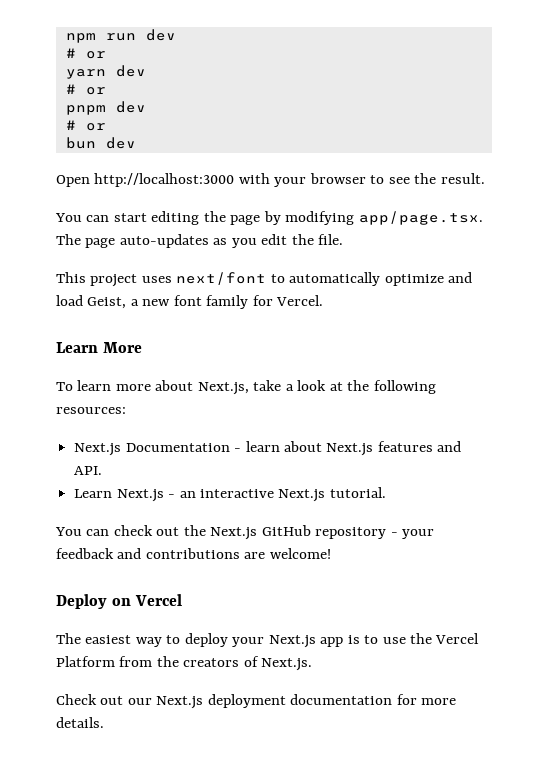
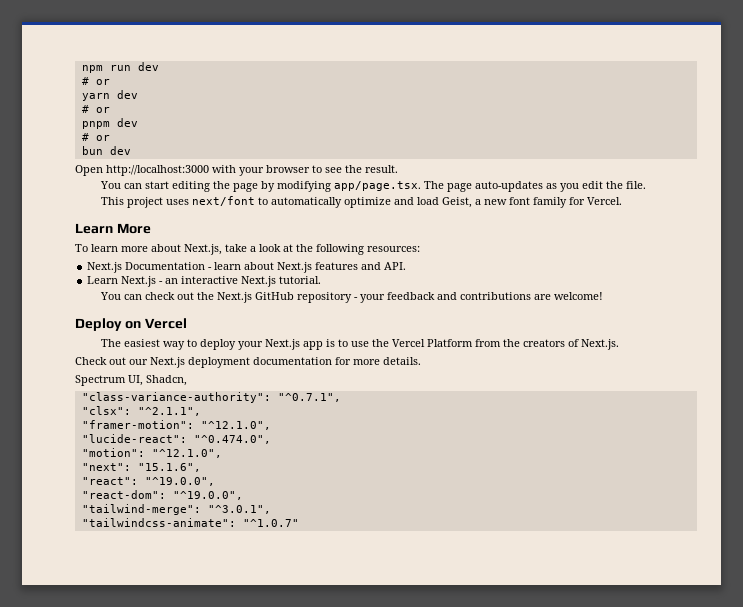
(104, 722) none -> [75,375,187,386] [81,392,341,403] [81,406,201,416] [81,420,271,430] [81,434,271,444] [81,448,222,458] [81,463,201,472] [81,477,215,486] [81,490,243,500] [81,504,271,515] [81,518,299,527] // Spectrum UI, Shadcn, // "class-variance-authority": "^0.7.1", // "clsx": "^2.1.1", // "framer-motion": "^12.1.0", // "lucide-react": "^0.474.0", // "motion": "^12.1.0", // "next": "15.1.6", // "react": "^19.0.0", // "react-dom": "^19.0.0", // "tailwind-merge": "^3.0.1", // "tailwindcss-animate": "^1.0.7"

